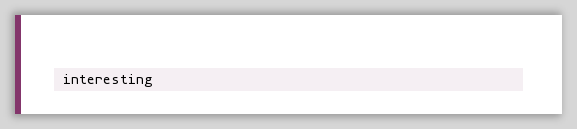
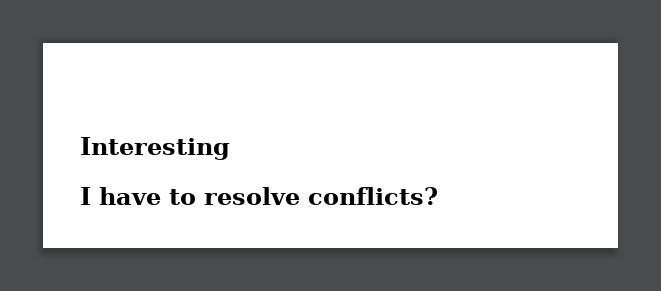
[63,74,154,87] interesting -> [80,137,230,160] [80,187,438,205] Interesting // I have to resolve conflicts?

